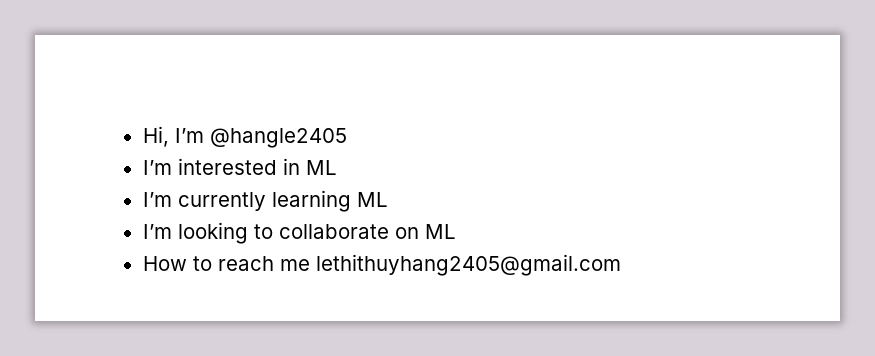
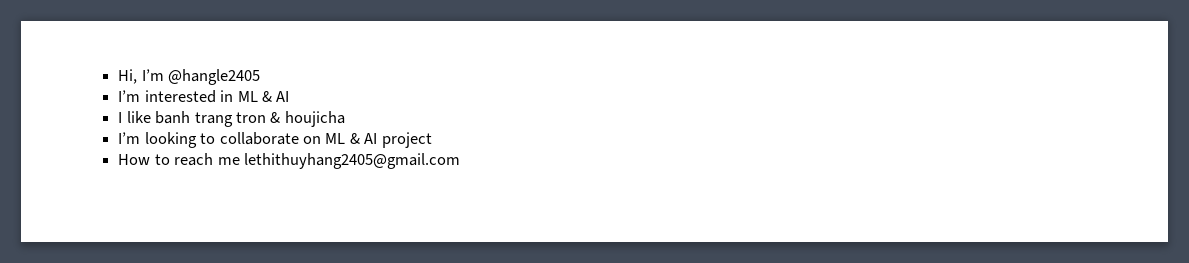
[142,190,388,212] // I’m currently learning ML -> [261,91,290,102] [118,111,345,127] & AI // I like banh trang tron & houjicha
(456, 231) none -> [349,132,432,148] & AI project

